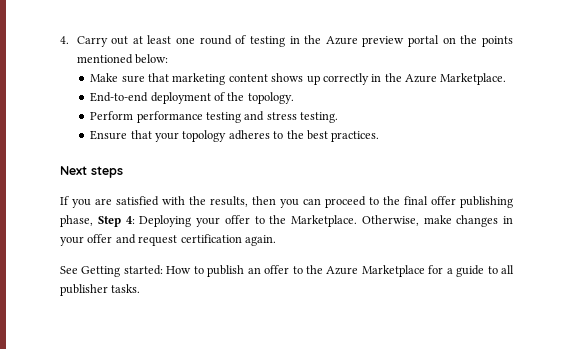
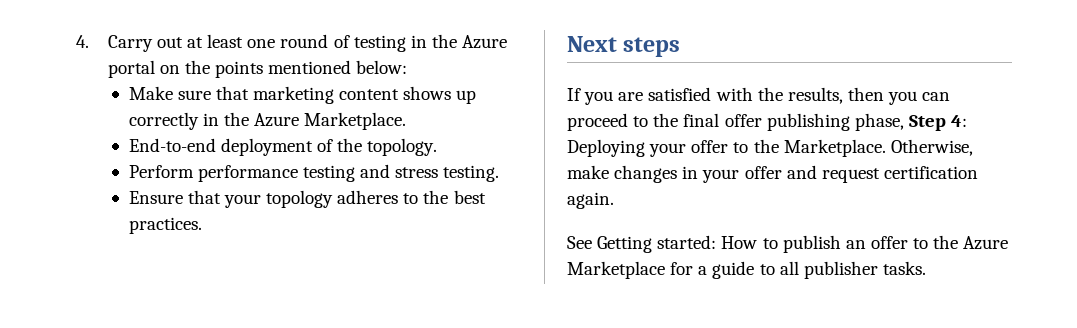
[362,36,405,47] preview -> (508, 42) none

